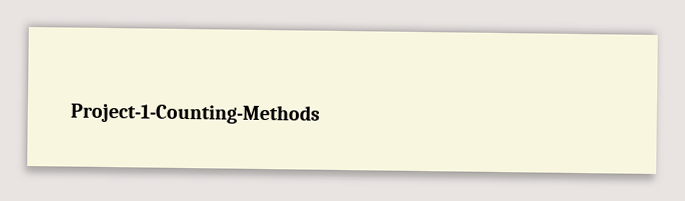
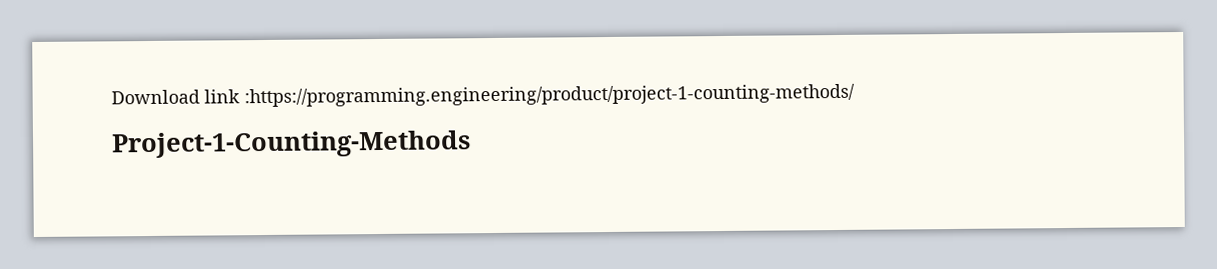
(70, 113) none -> [111,83,855,108] Download link :https://programming.engineering/product/project-1-counting-methods/ //

